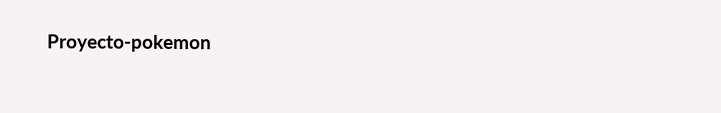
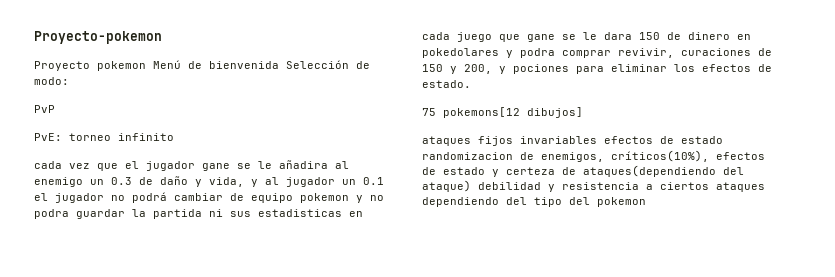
(212, 43) none -> [34,60,370,71] [34,77,69,85] [34,105,55,113] [34,133,174,141] [34,160,349,171] [34,176,384,187] [34,192,384,203] [34,209,363,219] [422,32,751,42] [422,48,772,58] [422,64,772,74] [422,80,471,88] [422,107,583,118] [422,136,723,146] [422,150,765,162] [422,165,744,177] [422,180,765,192] [422,197,646,207] // Proyecto pokemon Menú de bienvenida Selección de modo: // PvP // PvE: torneo infinito // cada vez que el jugador gane se le añadira al enemigo un 0.3 de daño y vida, y al jugador un 0.1 el jugador no podrá cambiar de equipo pokemon y no podra guardar la partida ni sus estadisticas en cada juego que gane se le dara 150 de dinero en pokedolares y podra comprar revivir, curaciones de 150 y 200, y pociones para eliminar los efectos de estado. // 75 pokemons[12 dibujos] // ataques fijos invariables efectos de estado randomizacion de enemigos, críticos(10%), efectos de estado y certeza de ataques(dependiendo del ataque) debilidad y resistencia a ciertos ataques dependiendo del tipo del pokemon

